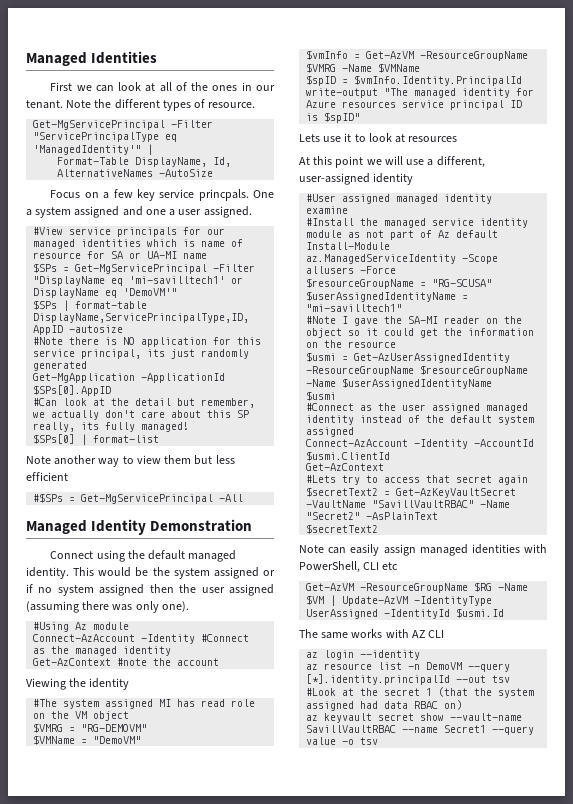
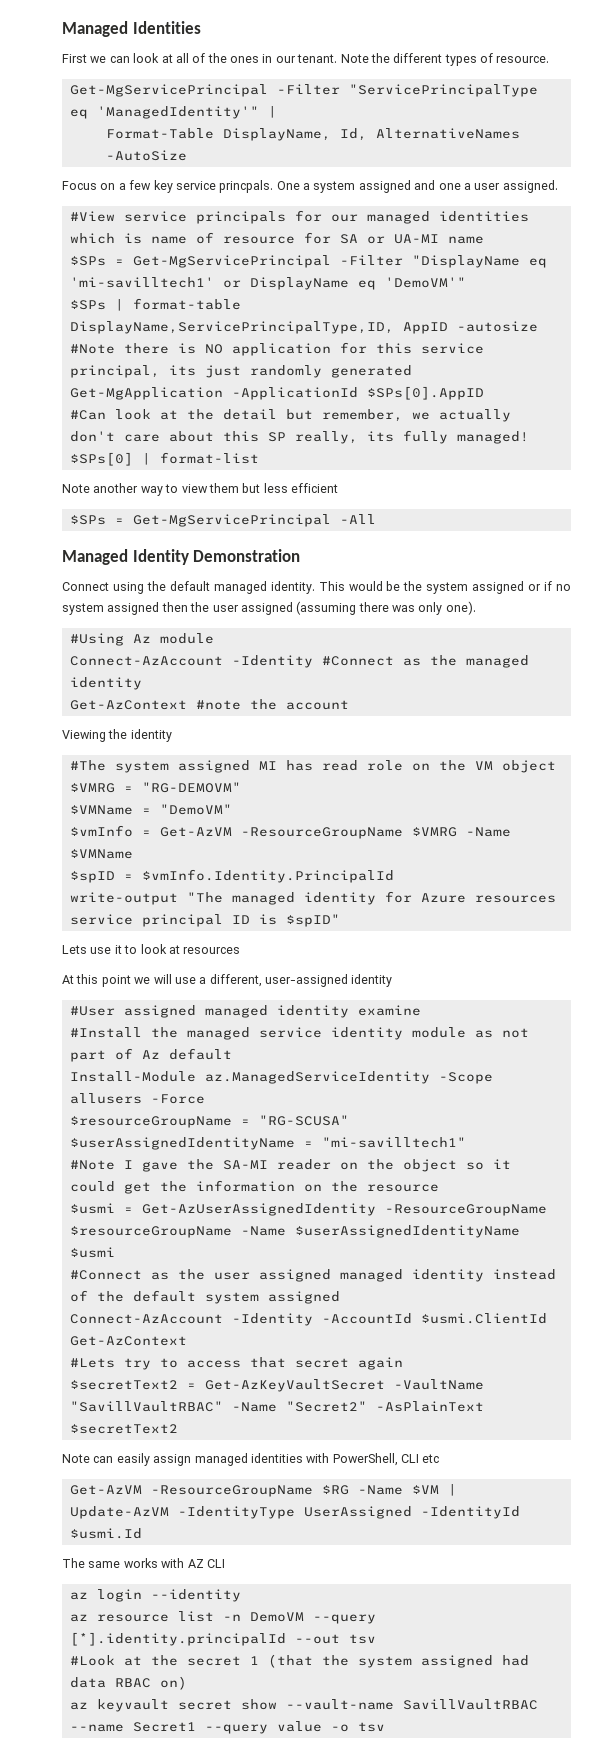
[33,493,64,503] #$SPs -> [69,515,106,525] $SPs

